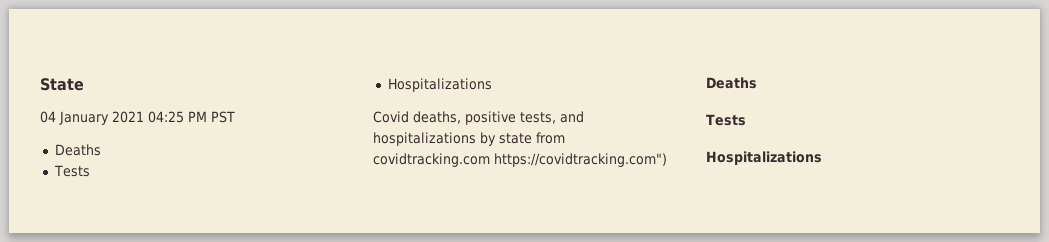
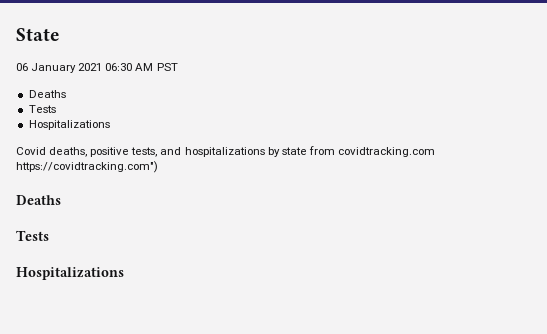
[40,111,56,123] 04 -> [16,63,28,71] 06
[148,111,207,123] 04:25 PM -> [105,63,154,71] 06:30 AM

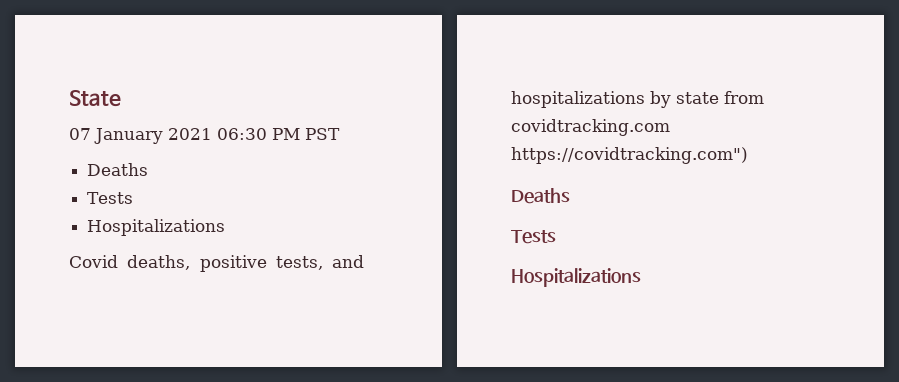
[16,63,28,71] 06 -> [69,128,91,140] 07
[135,63,154,71] AM -> [272,128,300,140] PM

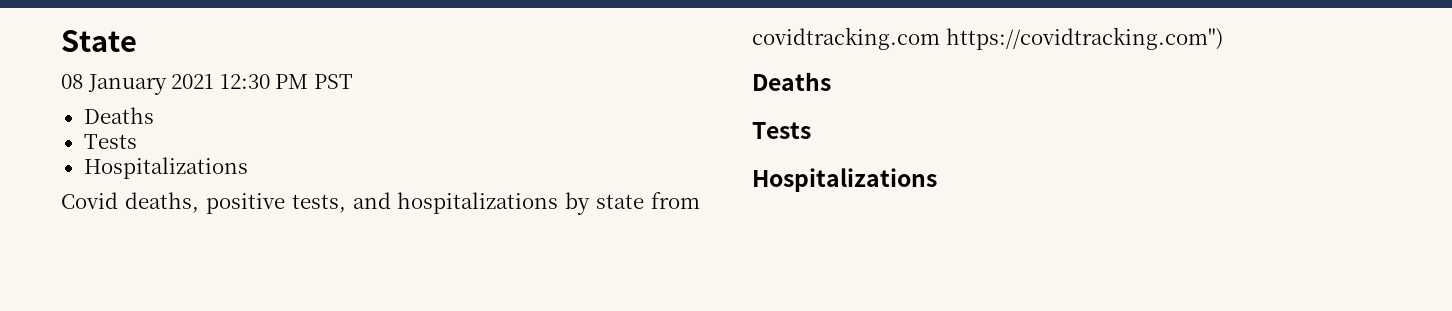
[69,128,91,140] 07 -> [61,74,83,89] 08
[217,128,267,140] 06:30 -> [219,74,270,89] 12:30

